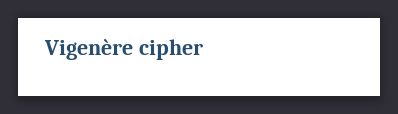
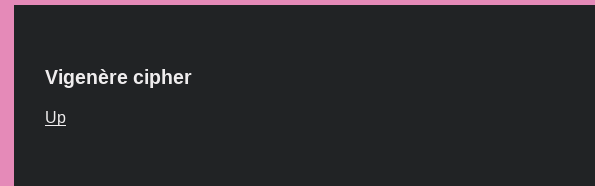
(203, 49) none -> [45,111,66,126] // Up

